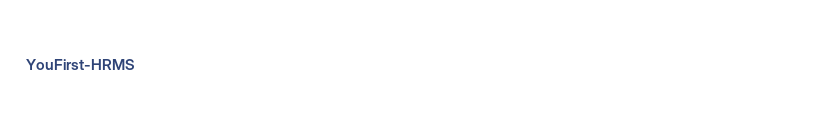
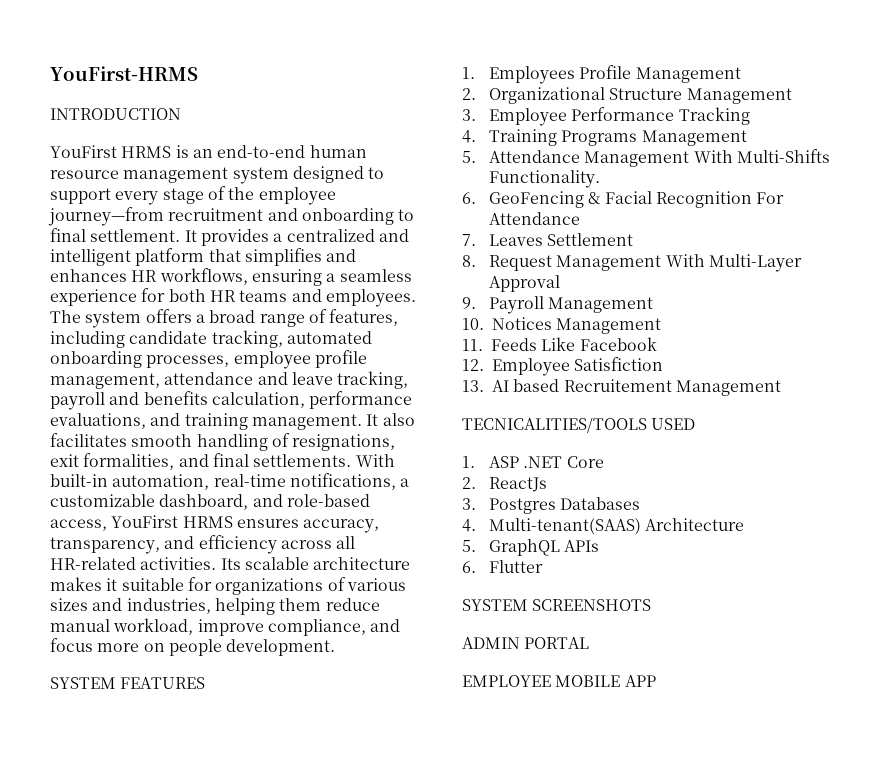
(135, 64) none -> [50,108,181,120] [50,145,367,158] [50,166,385,184] [50,186,336,205] [48,207,415,226] [50,228,409,246] [50,248,357,266] [50,268,412,286] [50,288,416,307] [50,309,399,328] [50,330,372,348] [50,350,367,369] [50,371,409,389] [50,391,413,410] [50,413,415,430] [50,433,396,451] [50,453,395,470] [50,473,410,490] [50,494,370,510] [50,515,380,533] [50,535,356,554] [50,557,411,570] [50,577,406,595] [50,598,380,615] [50,618,401,636] [50,638,336,656] [50,677,206,689] [462,65,741,84] [462,87,792,104] [462,107,750,126] [462,129,747,146] [462,149,830,167] [488,170,600,188] [462,191,785,208] [488,212,580,225] [462,233,634,246] [462,254,802,272] [488,275,560,292] [462,296,654,314] [462,317,662,334] [462,337,657,351] [462,357,664,376] [462,379,781,396] [462,417,696,433] [462,456,604,468] [462,477,547,492] [462,497,641,514] [462,518,745,535] [462,539,600,556] [462,560,543,573] [462,599,652,611] [462,637,590,649] [462,675,656,687] // INTRODUCTION // YouFirst HRMS is an end-to-end human resource management system designed to support every stage of the employee journey—from recruitment and onboarding to final settlement. It provides a centralized and intelligent platform that simplifies and enhances HR workflows, ensuring a seamless experience for both HR teams and employees. The system offers a broad range of features, including candidate tracking, automated onboarding processes, employee profile management, attendance and leave tracking, payroll and benefits calculation, performance evaluations, and training management. It also facilitates smooth handling of resignations, exit formalities, and final settlements. With built-in automation, real-time notifications, a customizable dashboard, and role-based access, YouFirst HRMS ensures accuracy, transparency, and efficiency across all HR-related activities. Its scalable architecture makes it suitable for organizations of various sizes and industries, helping them reduce manual workload, improve compliance, and focus more on people development. // SYSTEM FEATURES // 1. Employees Profile Management // 2. Organizational Structure Management // 3. Employee Performance Tracking // 4. Training Programs Management // 5. Attendance Management With Multi-Shifts Functionality. // 6. GeoFencing & Facial Recognition For Attendance // 7. Leaves Settlement // 8. Request Management With Multi-Layer Approval // 9. Payroll Management // 10. Notices Management // 11. Feeds Like Facebook // 12. Employee Satisfiction // 13. AI based Recruitement Management // TECNICALITIES/TOOLS USED // 1. ASP .NET Core // 2. ReactJs // 3. Postgres Databases // 4. Multi-tenant(SAAS) Architecture // 5. GraphQL APIs // 6. Flutter // SYSTEM SCREENSHOTS // ADMIN PORTAL // EMPLOYEE MOBILE APP

